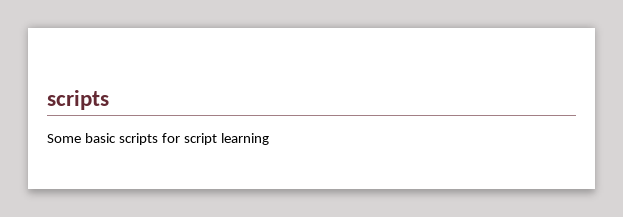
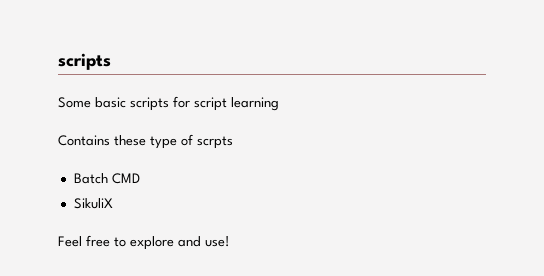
(269, 139) none -> [58,134,233,149] [73,173,140,184] [73,198,113,209] [58,235,230,250] // Contains these type of scrpts // Batch CMD // SikuliX // Feel free to explore and use!

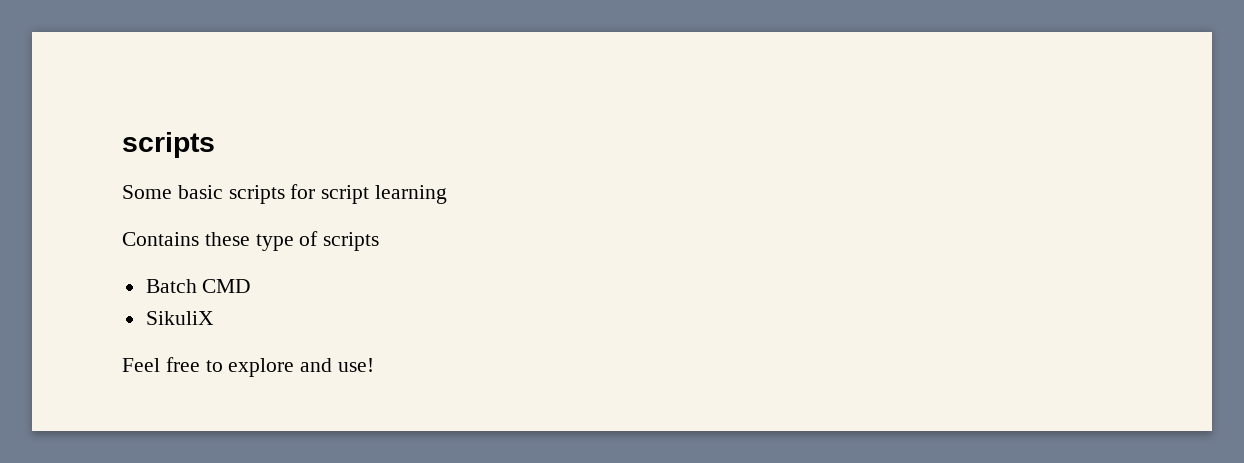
[197,136,233,149] scrpts -> [323,232,380,251] scripts

